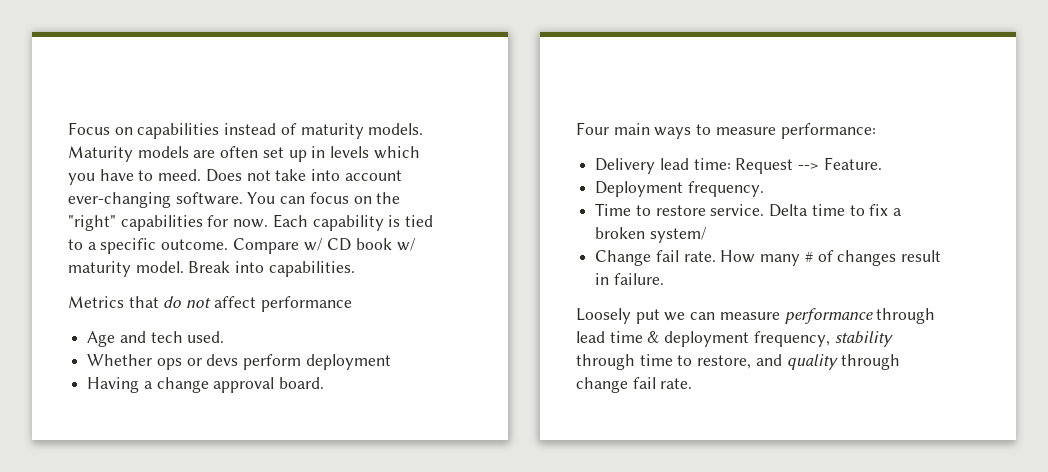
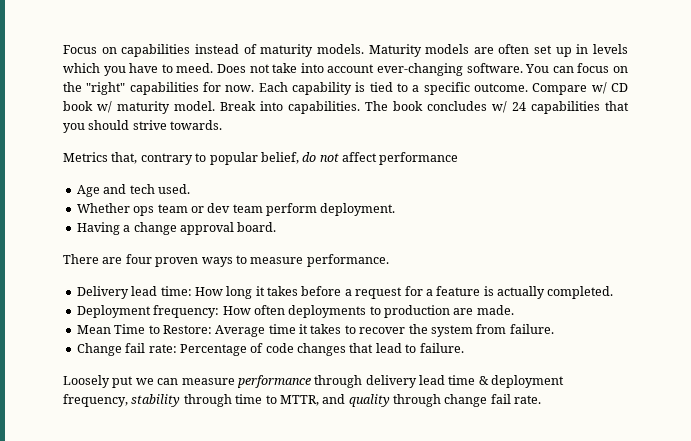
[68,296,159,308] // Metrics that -> [365,101,629,114] [63,120,223,133] [63,152,299,165] The book concludes w/ 24 capabilities that you should strive towards. // Metrics that, contrary to popular belief,
[186,354,391,370] or devs perform deployment -> [157,203,396,216] team or dev team perform deployment.
[576,122,650,135] Four main -> [63,254,199,267] There are four proven
[780,123,876,139] performance: -> [306,254,389,267] performance.
[735,157,882,174] [595,181,764,197] [595,203,903,217] [595,227,707,243] [595,250,942,266] [595,273,610,285] Request --> Feature. // Deployment frequency. // Time to restore service. Delta time to fix a broken system/ // Change fail rate. How many # of changes result in -> [194,286,614,299] [76,305,514,318] [76,324,554,337] [76,343,417,356] How long it takes before a request for a feature is actually completed. // Deployment frequency: How often deployments to production are made. // Mean Time to Restore: Average time it takes to recover the system from failure. // Change fail rate: Percentage of code changes that lead to
(936, 316) none -> [365,375,417,388] delivery
[697,355,752,369] restore, -> [279,395,319,406] MTTR,

